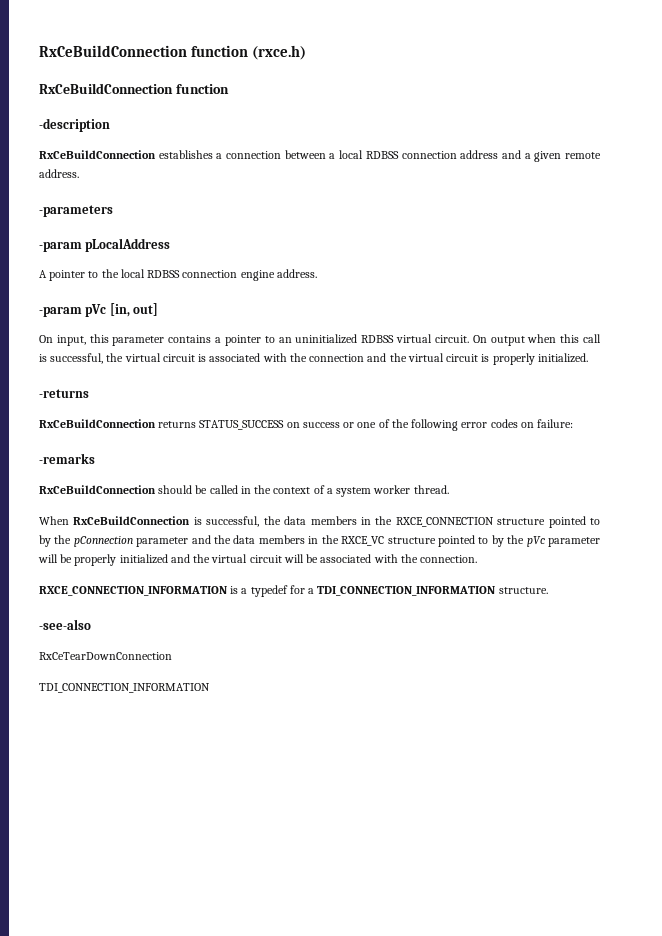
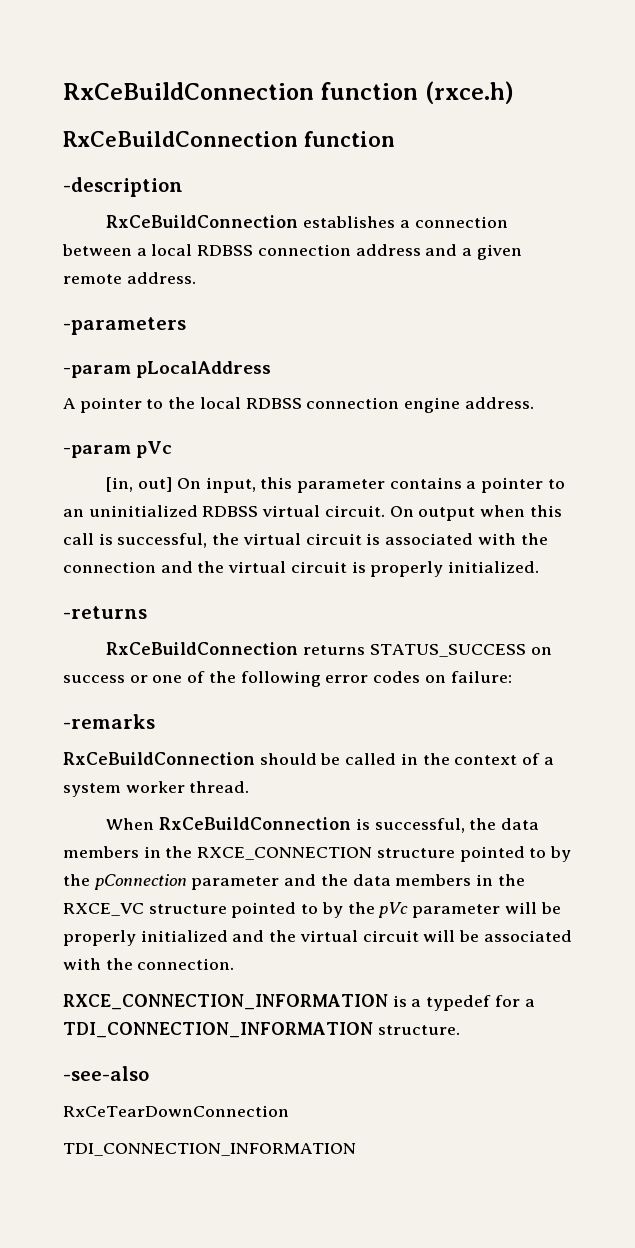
(107, 310) none -> (173, 449) //
(159, 309) // -> (173, 484) none

